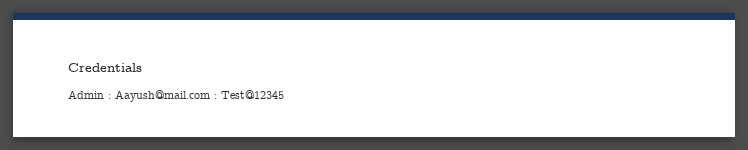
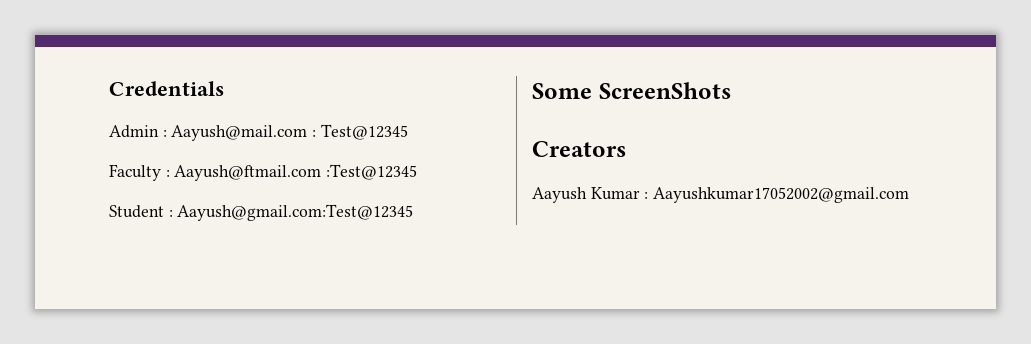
(284, 94) none -> [109,164,418,181] [109,204,414,221] [532,82,731,99] [532,141,626,157] [532,187,910,203] // Faculty : Aayush@ftmail.com :Test@12345 // Student : Aayush@gmail.com:Test@12345 // Some ScreenShots // Creators // Aayush Kumar : Aayushkumar17052002@gmail.com

